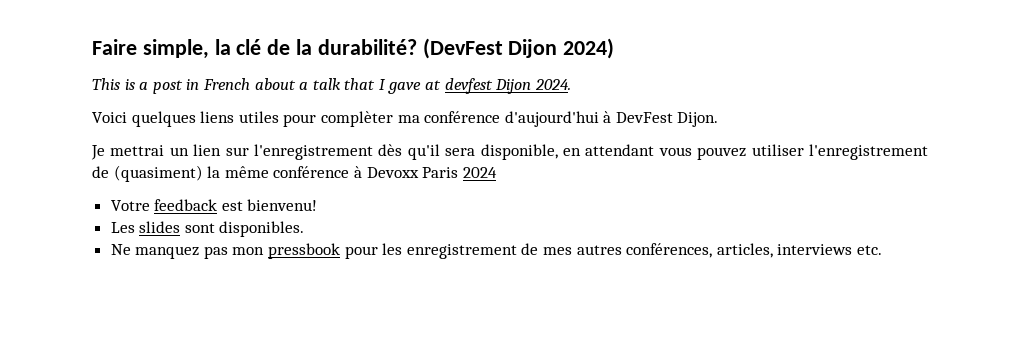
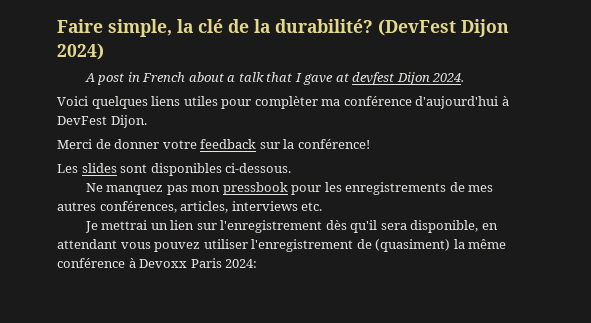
[92,78,149,90] This is a -> [84,73,95,82] A
(719, 119) none -> [57,139,370,149] [57,163,292,176] [85,182,494,195] [57,201,323,213] // Merci de donner votre feedback sur la conférence! // Les slides sont disponibles ci-dessous. // Ne manquez pas mon pressbook pour les enregistrements de mes autres conférences, articles, interviews etc.
[462,167,497,178] [110,199,318,211] [110,221,305,237] [110,243,882,259] 2024 // Votre feedback est bienvenu! // Les slides sont disponibles. // Ne manquez pas mon pressbook pour les enregistrement de mes autres conférences, articles, interviews etc. -> [225,259,258,268] 2024:

